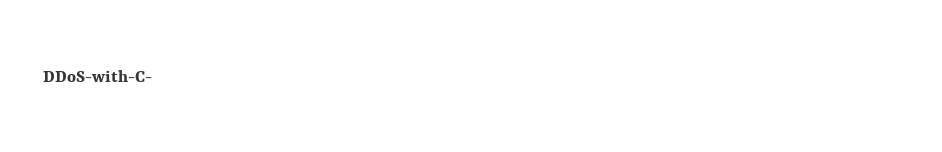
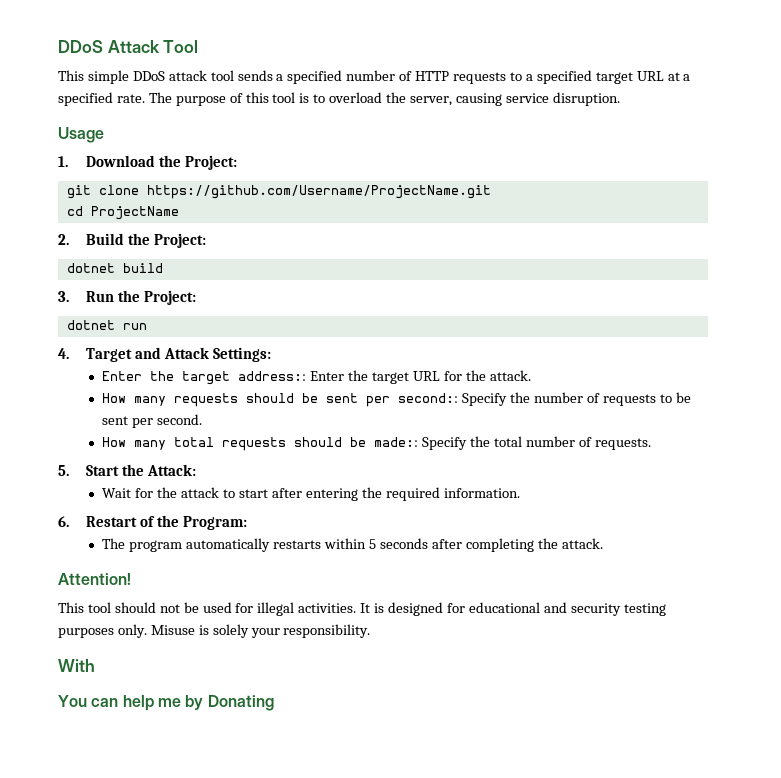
[43,70,152,82] DDoS-with-C- -> [58,40,199,53] [58,70,691,84] [58,92,620,106] [58,127,104,143] [58,155,238,170] [66,185,491,199] [66,206,179,220] [58,233,207,248] [66,263,163,273] [58,290,197,305] [66,320,147,330] [58,347,272,362] [102,370,531,385] [102,392,691,407] [102,414,203,428] [102,436,651,451] [58,464,197,476] [102,487,520,501] [58,515,248,530] [102,538,603,552] [58,573,131,585] [58,602,666,616] [58,624,371,638] [58,659,95,672] [58,695,274,711] DDoS Attack Tool // This simple DDoS attack tool sends a specified number of HTTP requests to a specified target URL at a specified rate. The purpose of this tool is to overload the server, causing service disruption. // Usage // 1. Download the Project: // git clone https://github.com/Username/ProjectName.git // cd ProjectName // 2. Build the Project: // dotnet build // 3. Run the Project: // dotnet run // 4. Target and Attack Settings: // Enter the target address:: Enter the target URL for the attack. // How many requests should be sent per second:: Specify the number of requests to be sent per second. // How many total requests should be made:: Specify the total number of requests. // 5. Start the Attack: // Wait for the attack to start after entering the required information. // 6. Restart of the Program: // The program automatically restarts within 5 seconds after completing the attack. // Attention! // This tool should not be used for illegal activities. It is designed for educational and security testing purposes only. Misuse is solely your responsibility. // With // You can help me by Donating

